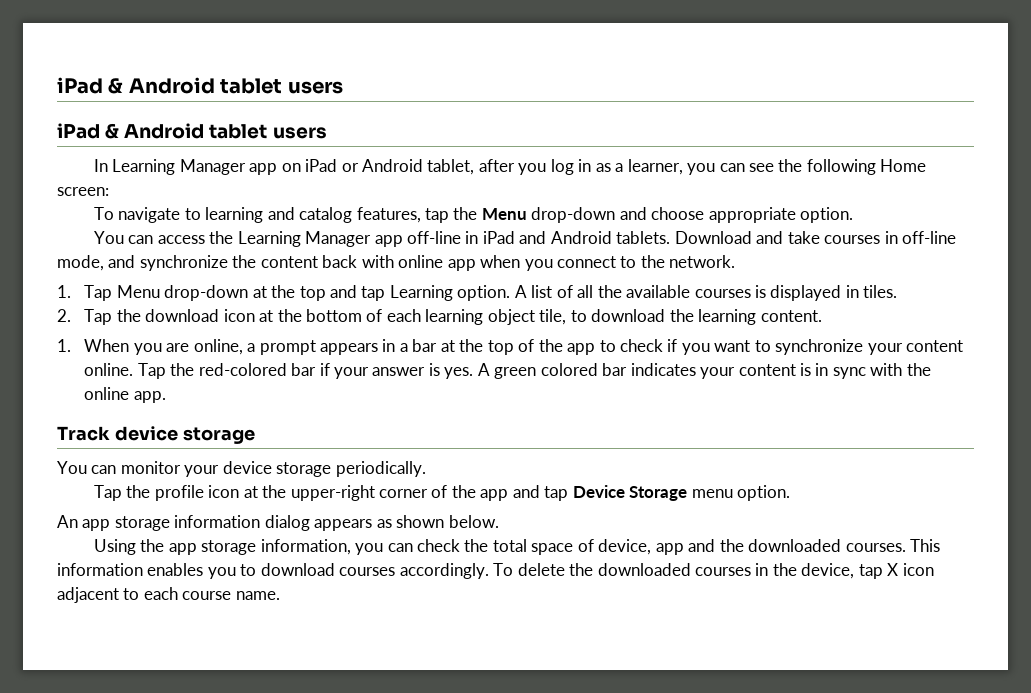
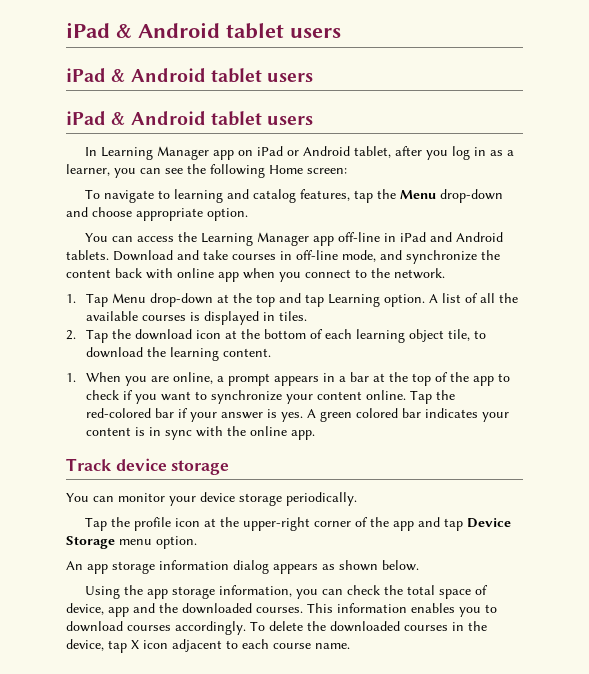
(327, 133) none -> [66,111,314,126] // iPad & Android tablet users

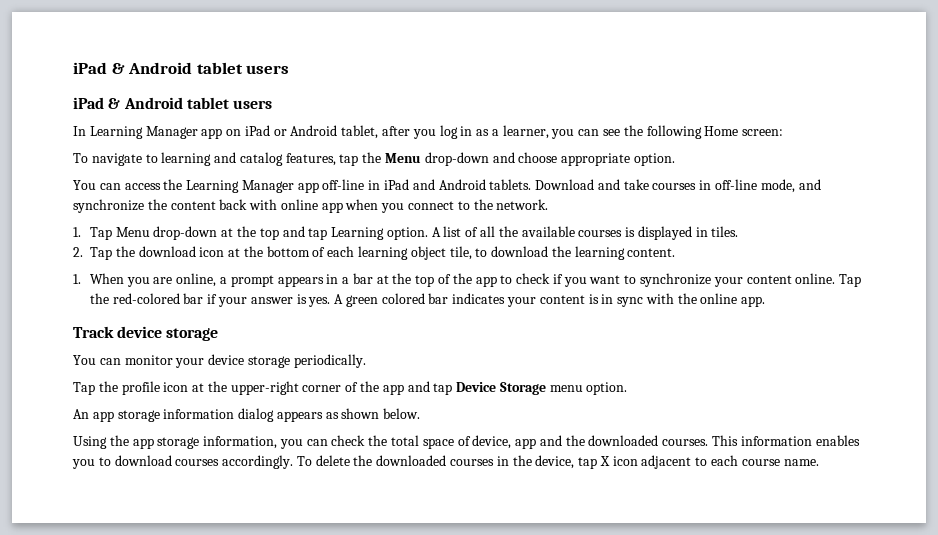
[66,111,314,126] // iPad & Android tablet users -> (273, 104) none

